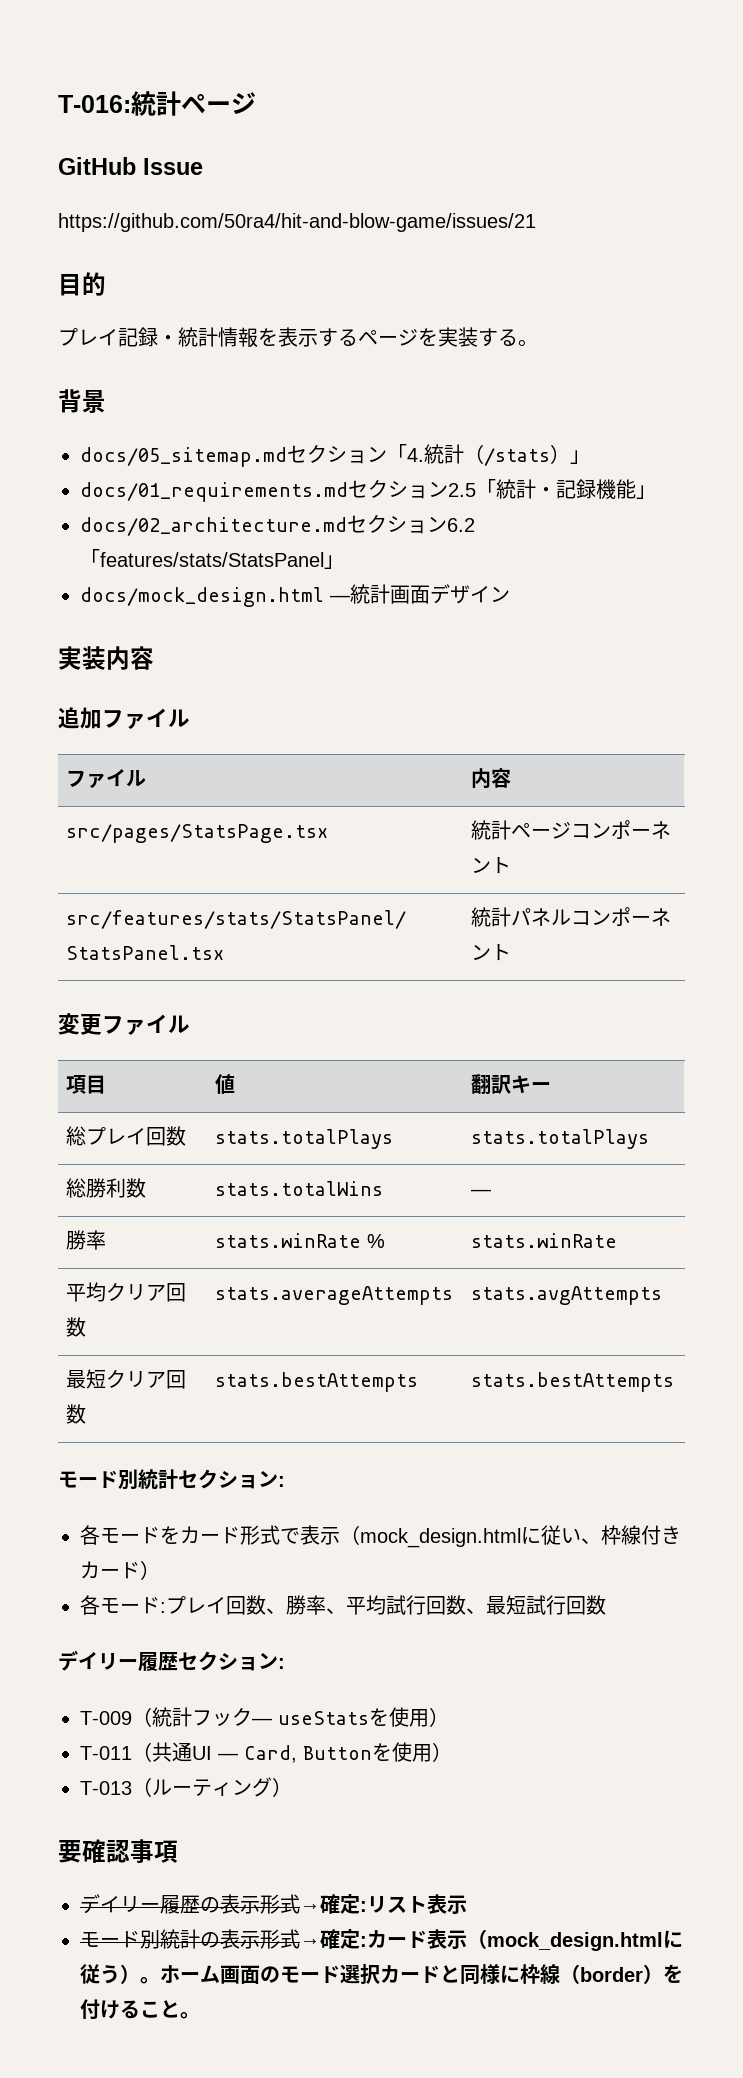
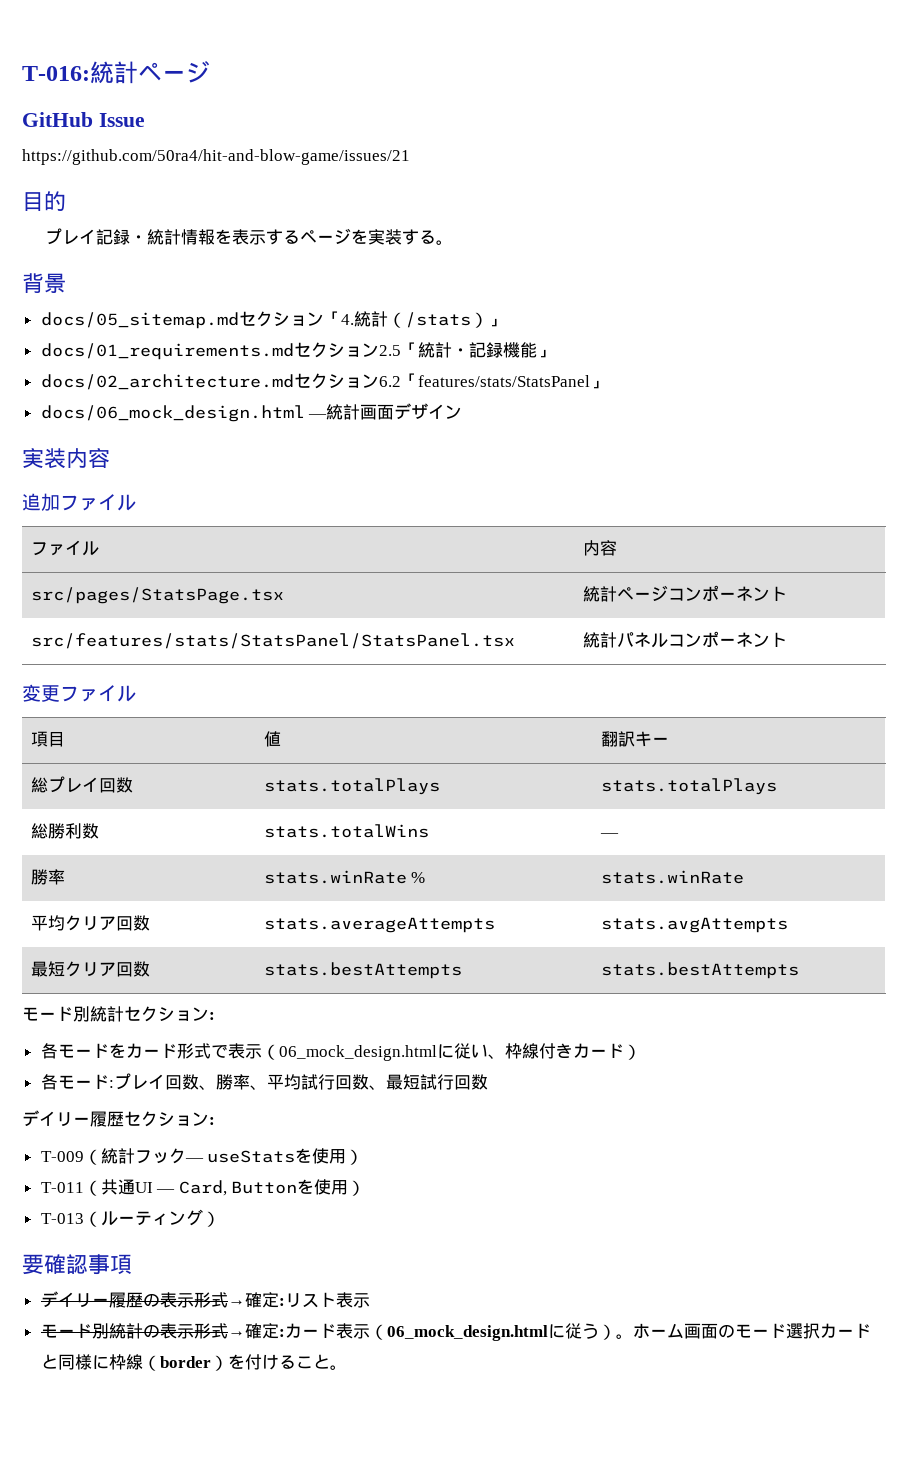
[80,587,324,607] docs/mock_design.html -> [40,405,305,422] docs/06_mock_design.html
[360,1528,521,1548] mock_design.html -> [278,1045,437,1061] 06_mock_design.html
[487,1932,663,1951] mock_design.html -> [386,1325,548,1341] 06_mock_design.html

